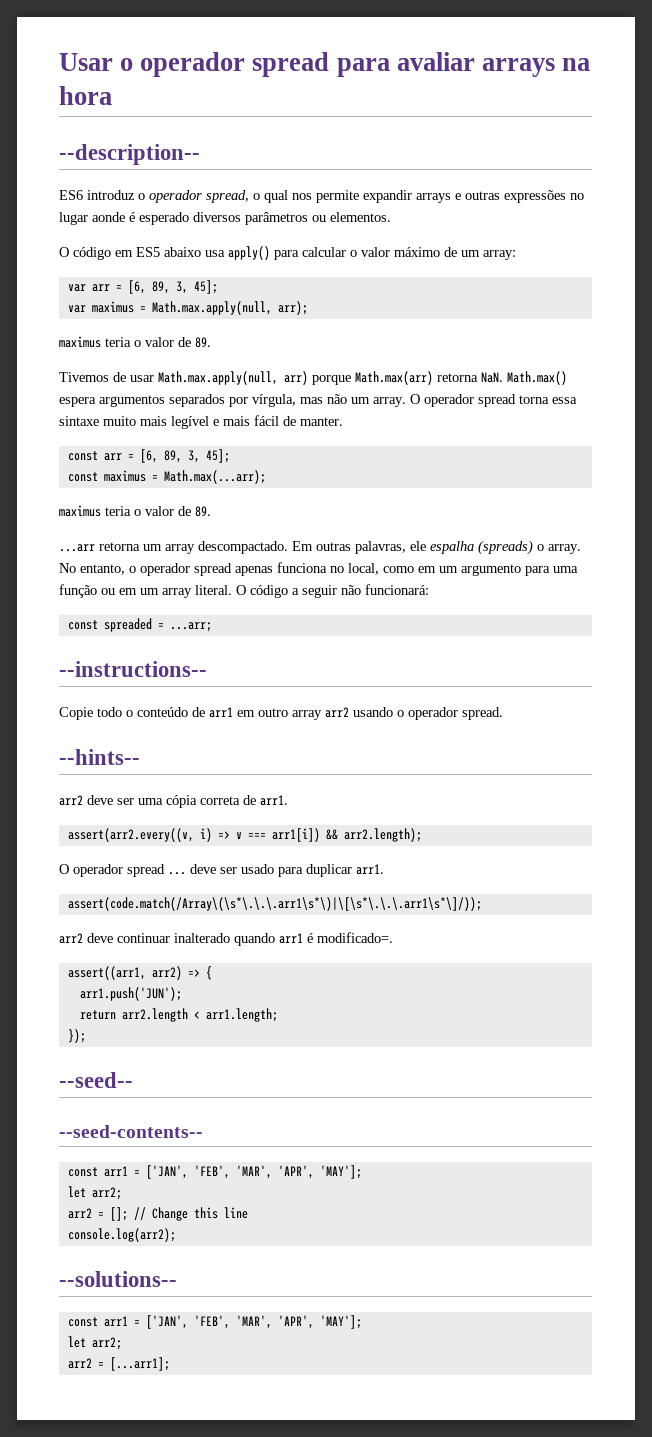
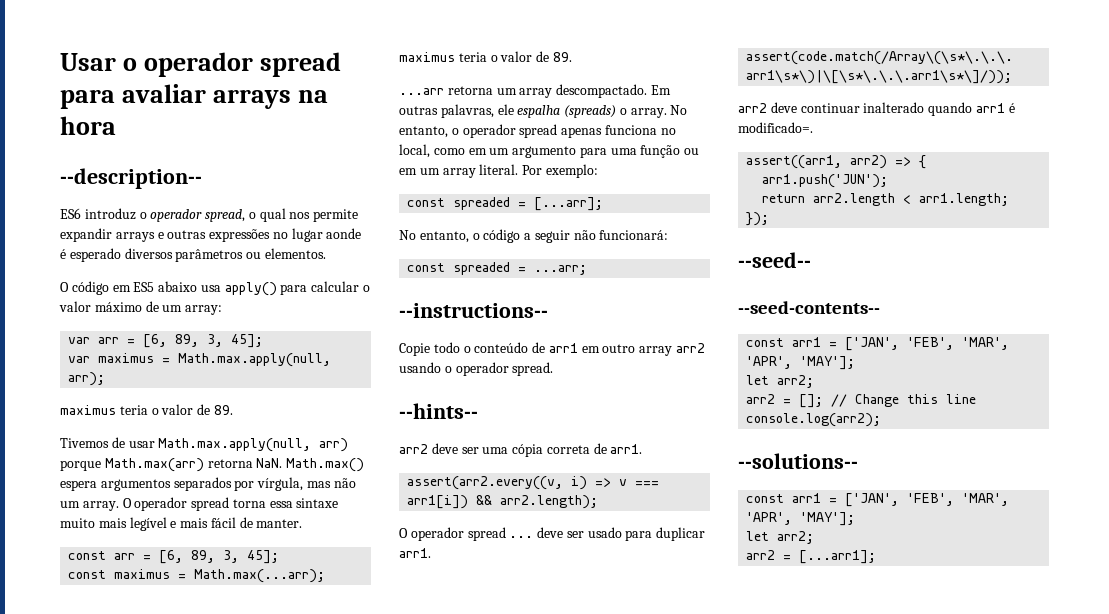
[236,585,246,595] O -> [522,164,598,178] [407,197,604,211] [399,230,480,243] Por exemplo: // const spreaded = [...arr]; // No entanto, o

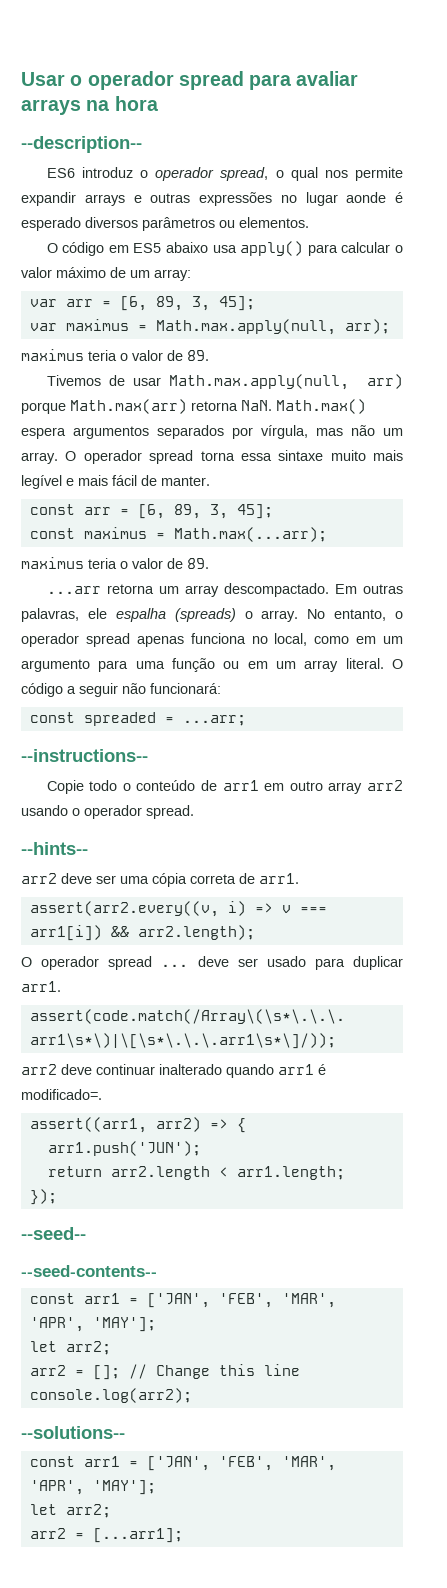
[522,164,598,178] [407,197,604,211] [399,230,480,243] Por exemplo: // const spreaded = [...arr]; // No entanto, o -> [391,659,403,669] O

